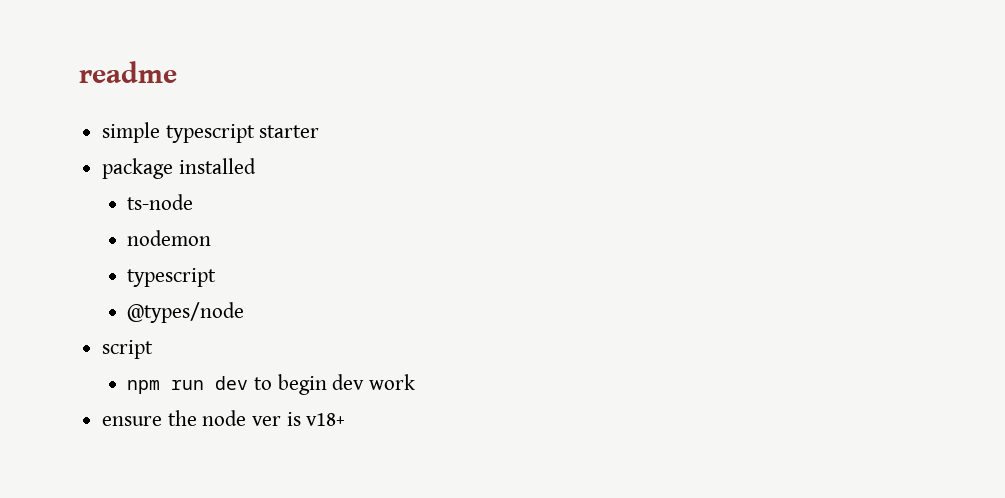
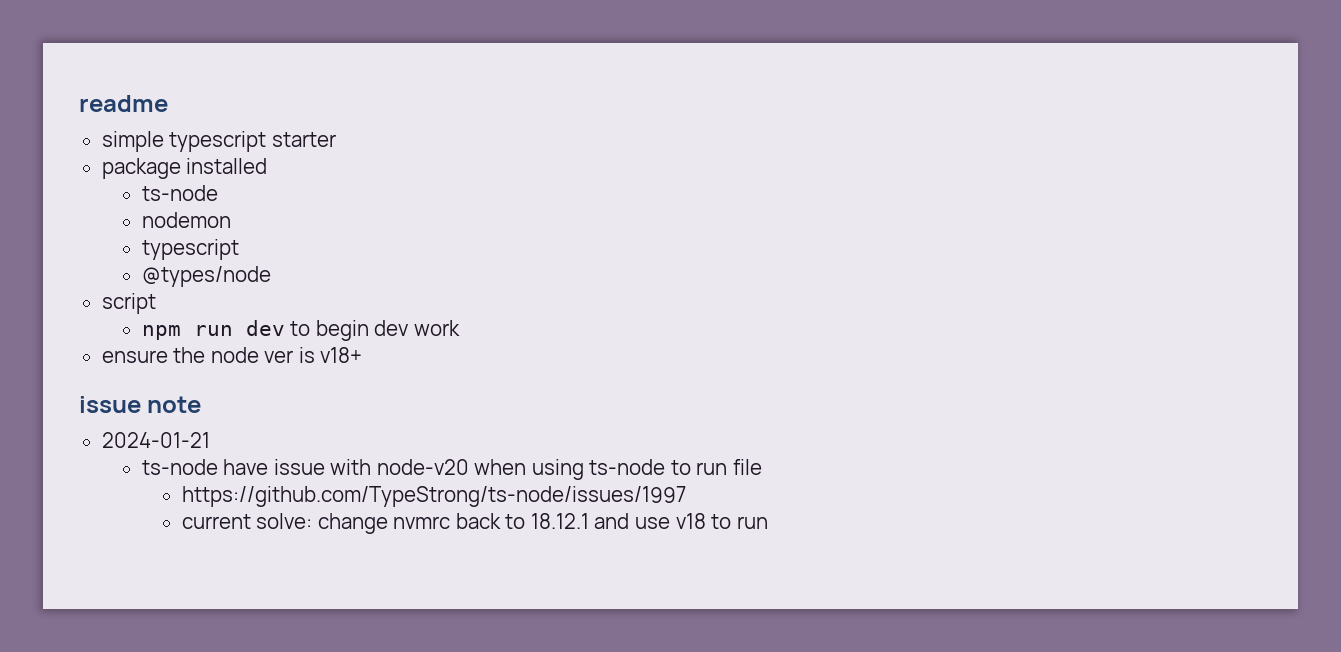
(346, 419) none -> [79,396,202,413] [101,432,210,448] [141,459,762,480] [181,486,686,507] [181,513,768,534] // issue note // 2024-01-21 // ts-node have issue with node-v20 when using ts-node to run file // https://github.com/TypeStrong/ts-node/issues/1997 // current solve: change nvmrc back to 18.12.1 and use v18 to run

